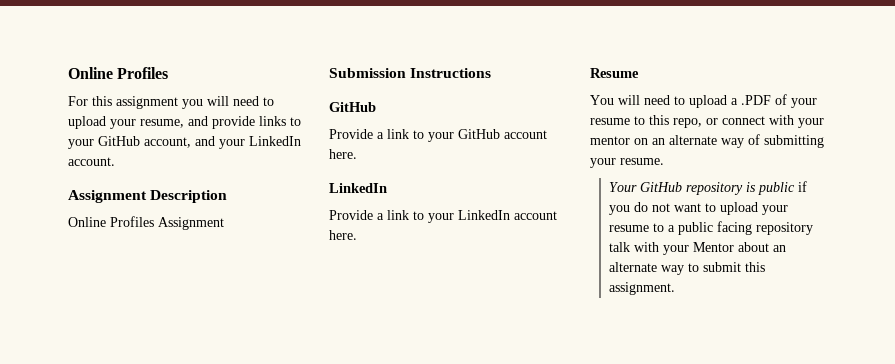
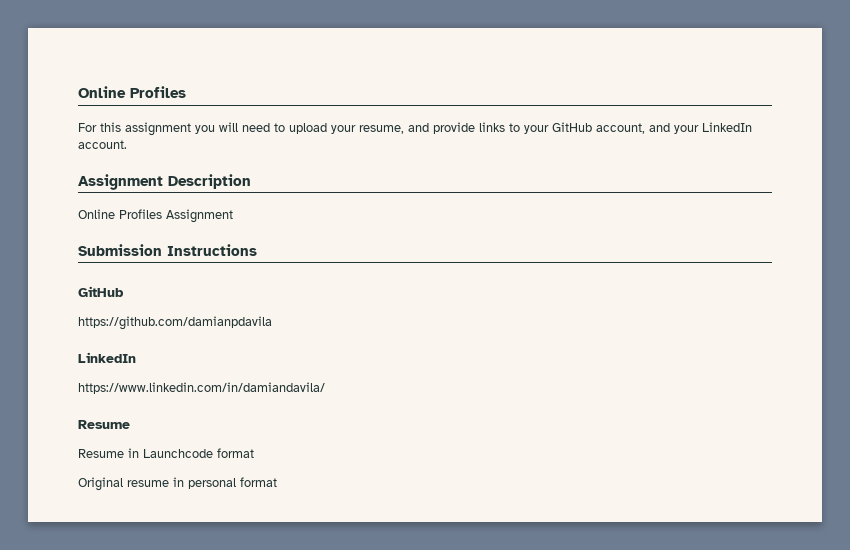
[329,129,547,142] [329,149,357,159] [329,183,387,193] [329,210,557,223] [329,230,357,240] [590,68,639,78] [590,94,817,108] [590,115,824,128] [590,134,824,148] [590,158,664,168] [609,181,808,195] [609,202,789,215] [609,221,814,235] [609,242,787,255] [609,262,766,275] [609,282,676,295] Provide a link to your GitHub account here. // LinkedIn // Provide a link to your LinkedIn account here. // Resume // You will need to upload a .PDF of your resume to this repo, or connect with your mentor on an alternate way of submitting your resume. // Your GitHub repository is public if you do not want to upload your resume to a public facing repository talk with your Mentor about an alternate way to submit this assignment. -> [78,316,272,330] [78,352,136,363] [78,382,325,394] [78,420,130,429] [78,448,254,458] [78,477,277,491] https://github.com/damianpdavila // LinkedIn // https://www.linkedin.com/in/damiandavila/ // Resume // Resume in Launchcode format // Original resume in personal format

